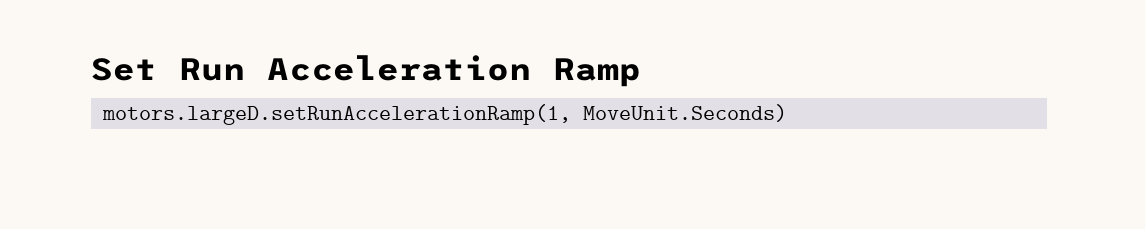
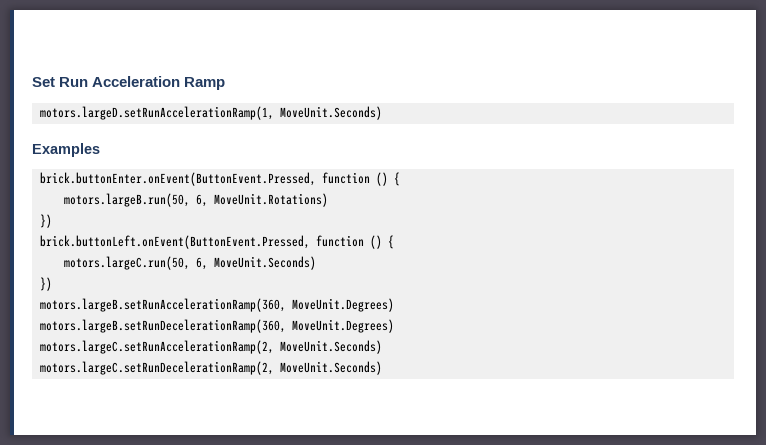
(787, 113) none -> [32,143,100,157] [39,172,400,186] [63,193,328,207] [39,214,52,228] [39,235,394,249] [63,256,316,270] [39,277,52,291] [39,298,394,312] [39,319,394,333] [39,340,382,354] [39,361,382,375] // Examples // brick.buttonEnter.onEvent(ButtonEvent.Pressed, function () { // motors.largeB.run(50, 6, MoveUnit.Rotations) // }) // brick.buttonLeft.onEvent(ButtonEvent.Pressed, function () { // motors.largeC.run(50, 6, MoveUnit.Seconds) // }) // motors.largeB.setRunAccelerationRamp(360, MoveUnit.Degrees) // motors.largeB.setRunDecelerationRamp(360, MoveUnit.Degrees) // motors.largeC.setRunAccelerationRamp(2, MoveUnit.Seconds) // motors.largeC.setRunDecelerationRamp(2, MoveUnit.Seconds)

